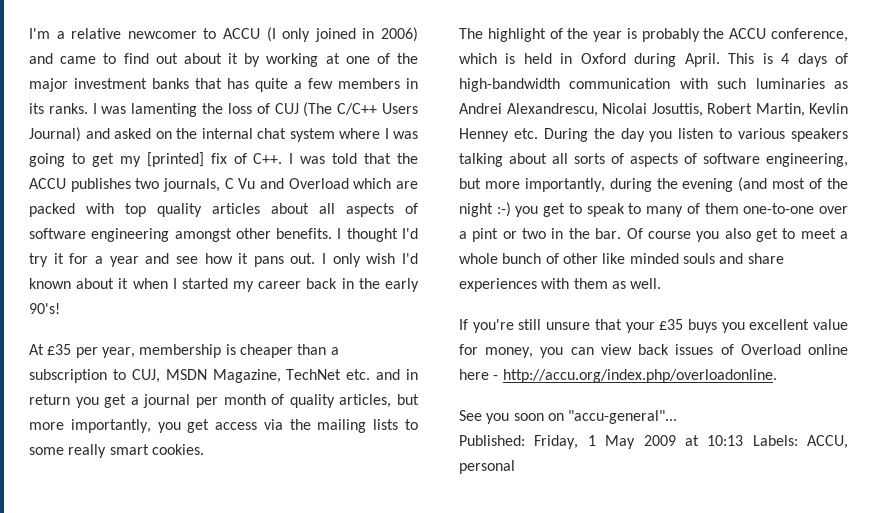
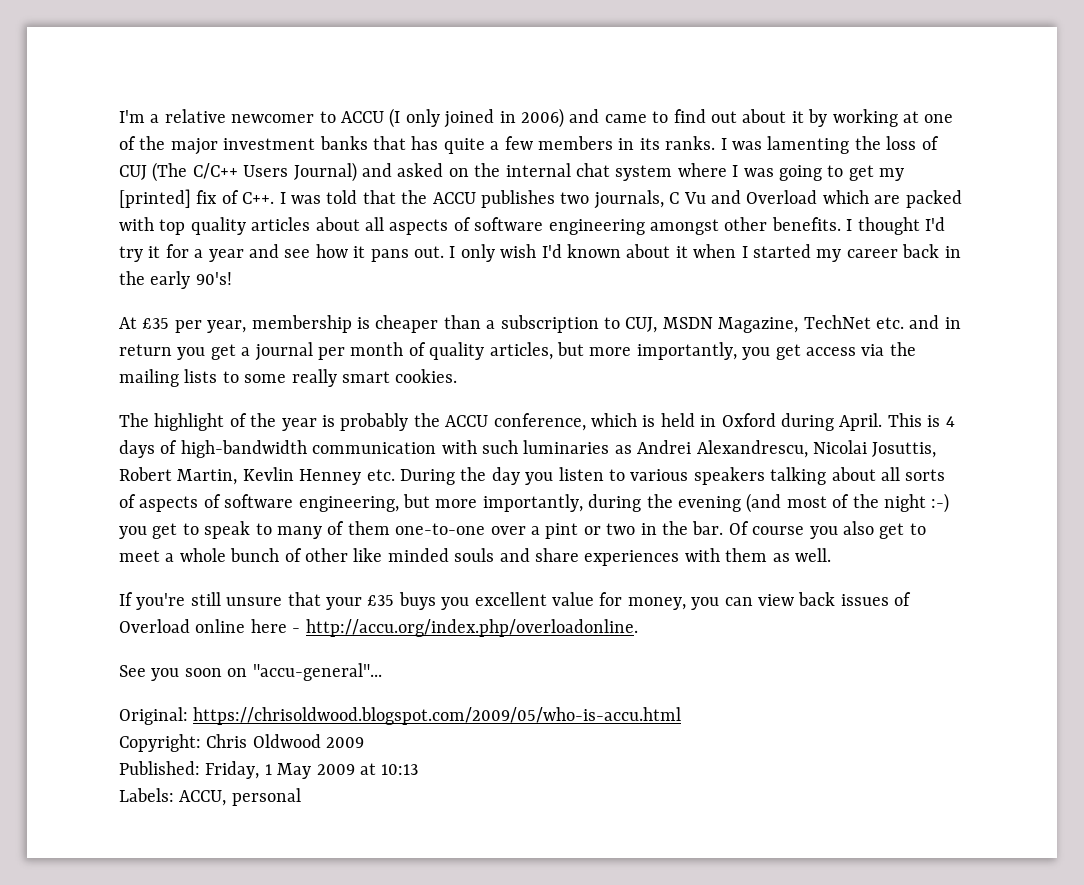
(678, 417) none -> [119,707,682,725] [119,734,365,752] // Original: https://chrisoldwood.blogspot.com/2009/05/who-is-accu.html // Copyright: Chris Oldwood 2009
(744, 440) none -> (419, 769) //

